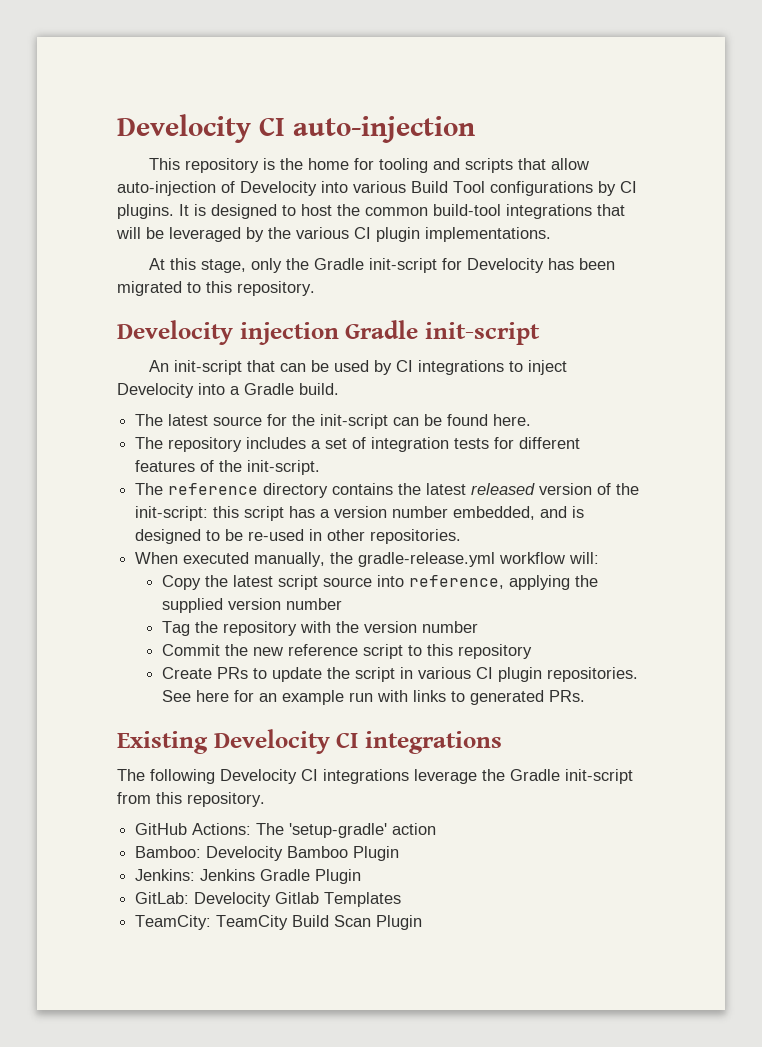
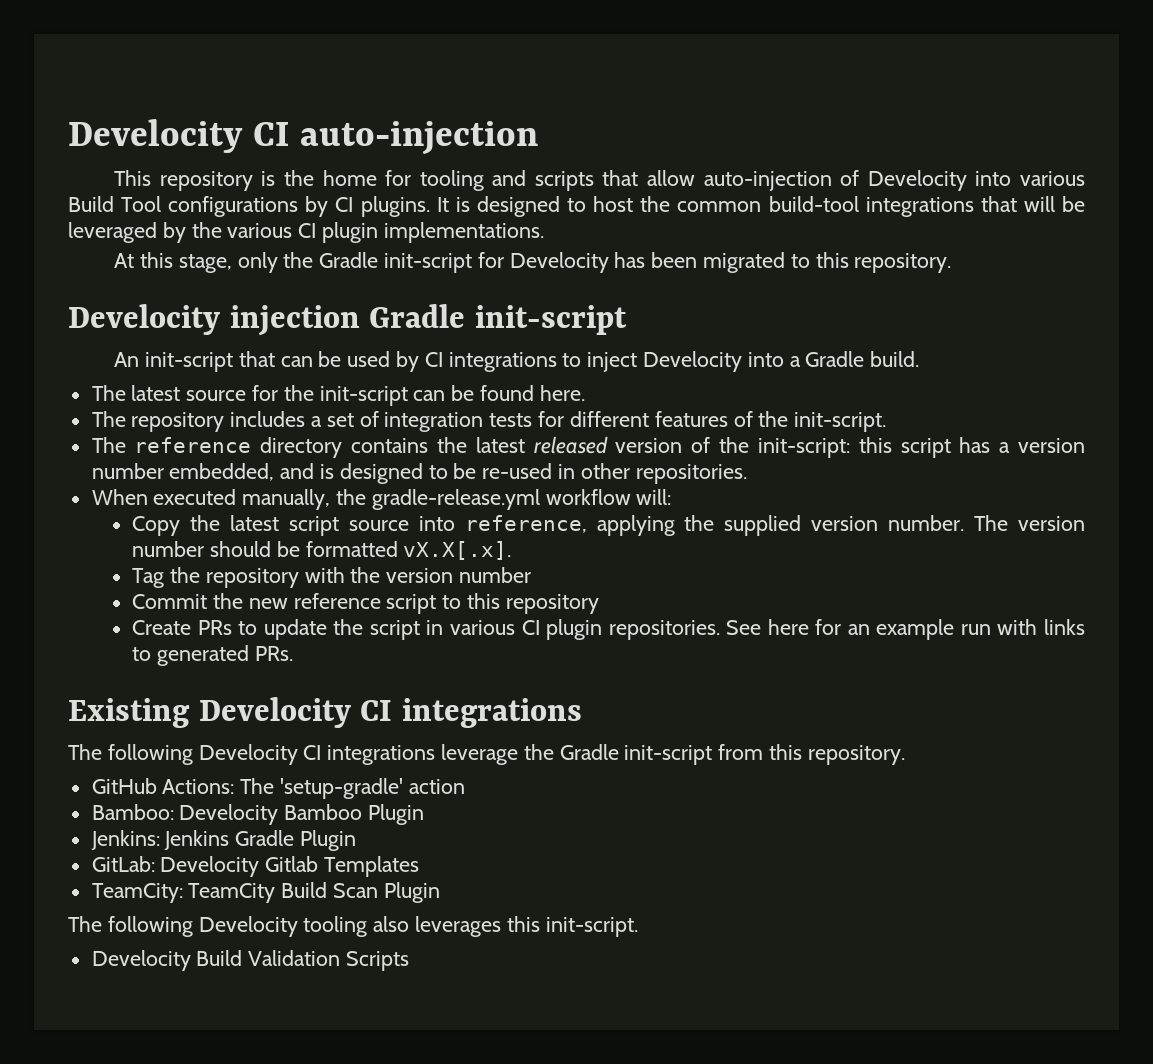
[285,598,342,610] number -> [888,515,1085,531] [132,541,512,560] number. The version number should be formatted vX.X[.x].
(423, 922) none -> [68,916,638,937] [91,950,410,971] // The following Develocity tooling also leverages this init-script. // Develocity Build Validation Scripts

